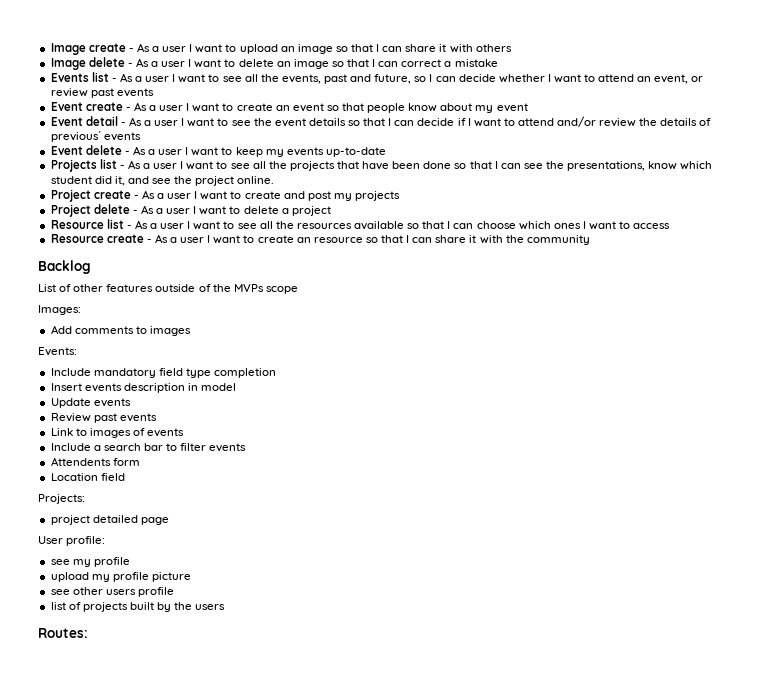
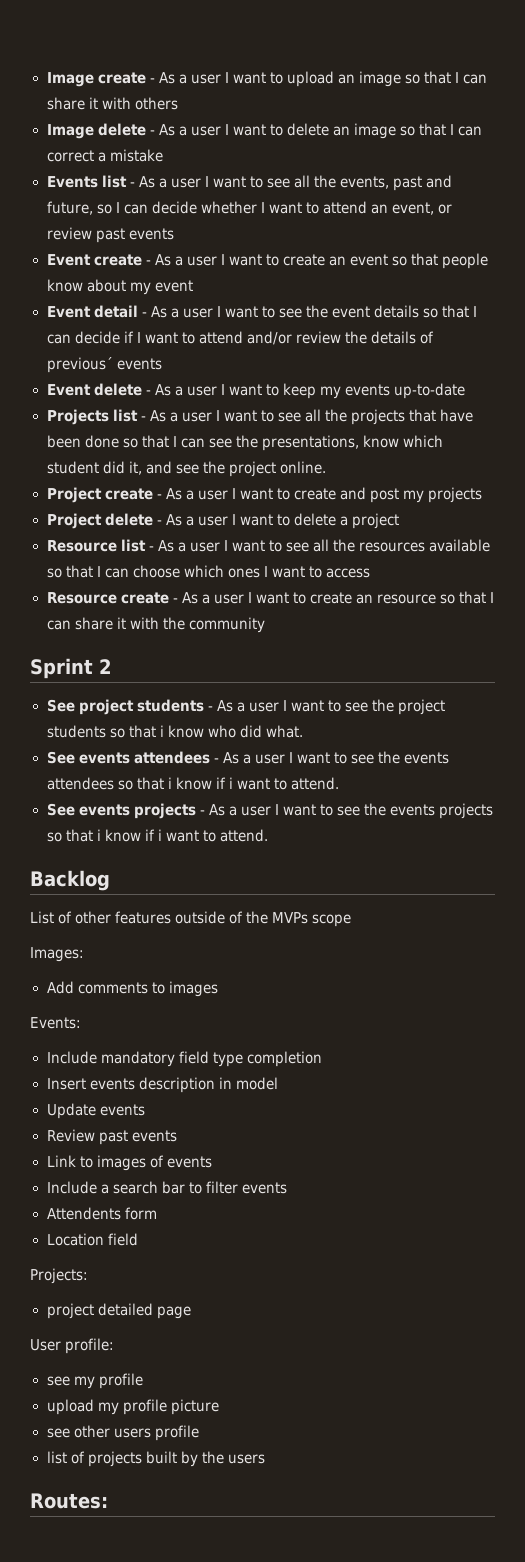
(590, 240) none -> [30,658,112,679] [46,699,446,715] [46,725,303,738] [46,751,450,764] [46,777,339,790] [46,803,494,819] [46,829,268,842] // Sprint 2 // See project students - As a user I want to see the project students so that i know who did what. // See events attendees - As a user I want to see the events attendees so that i know if i want to attend. // See events projects - As a user I want to see the events projects so that i know if i want to attend.

